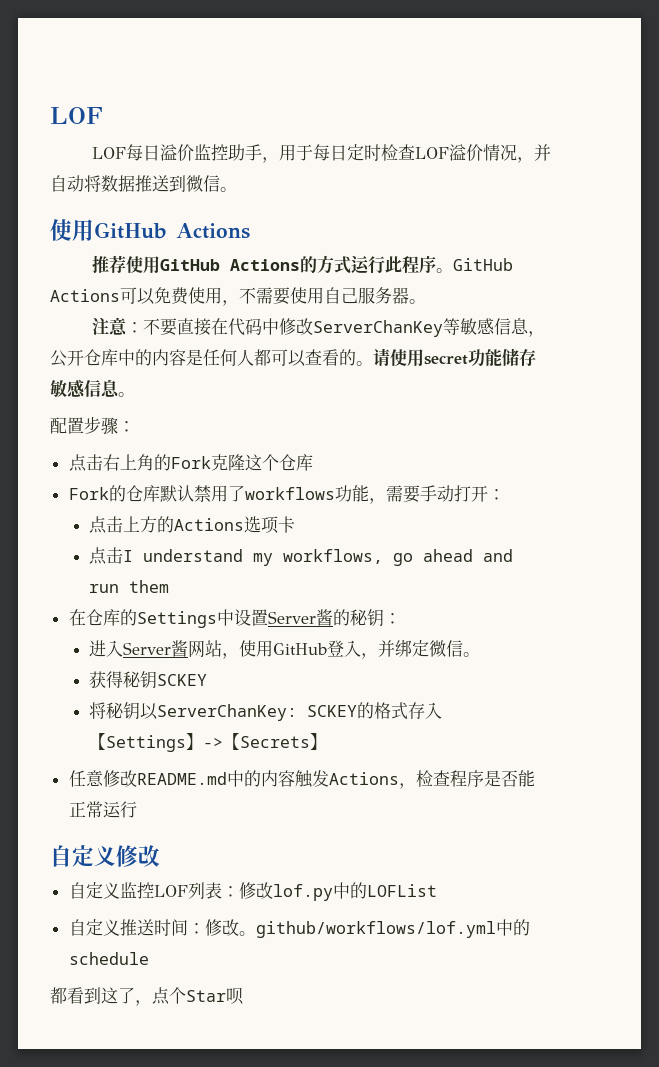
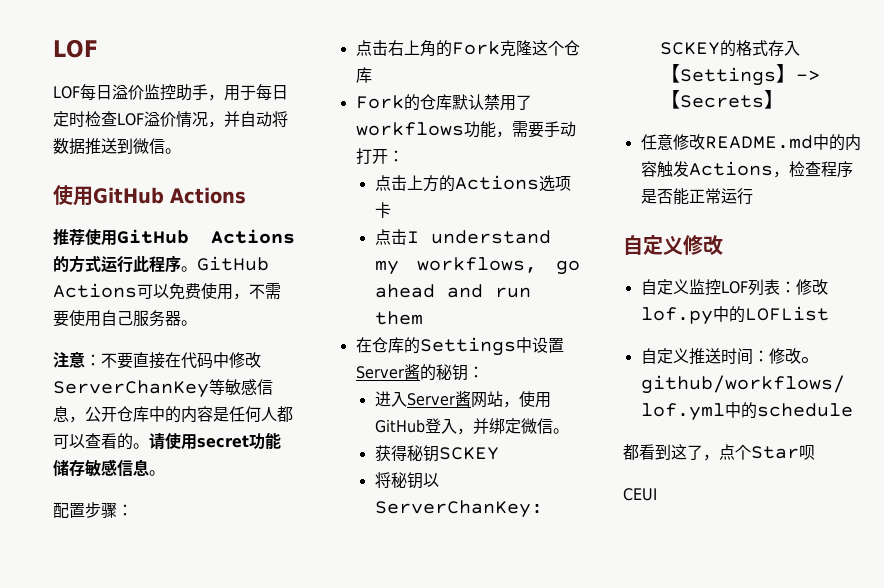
(244, 996) none -> [623,488,657,501] // CEUI

